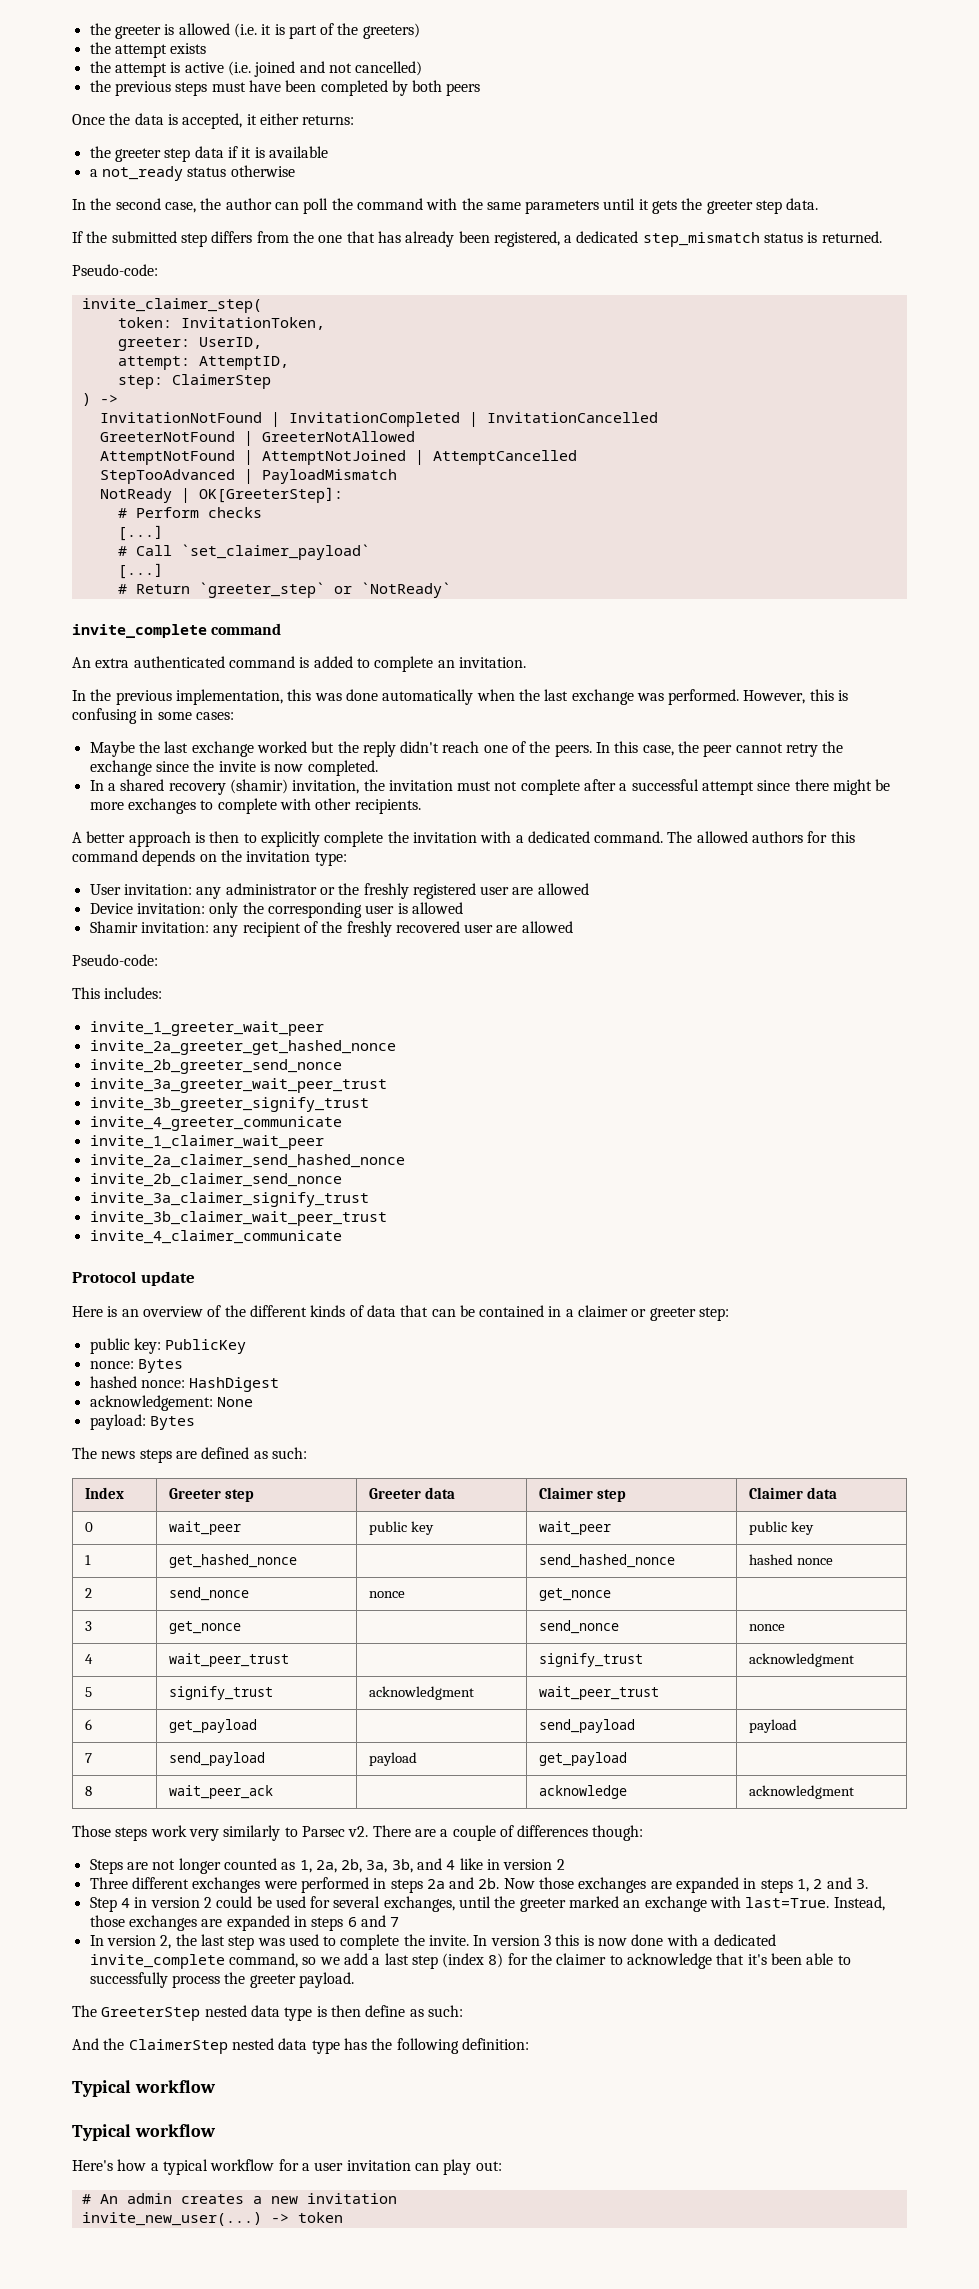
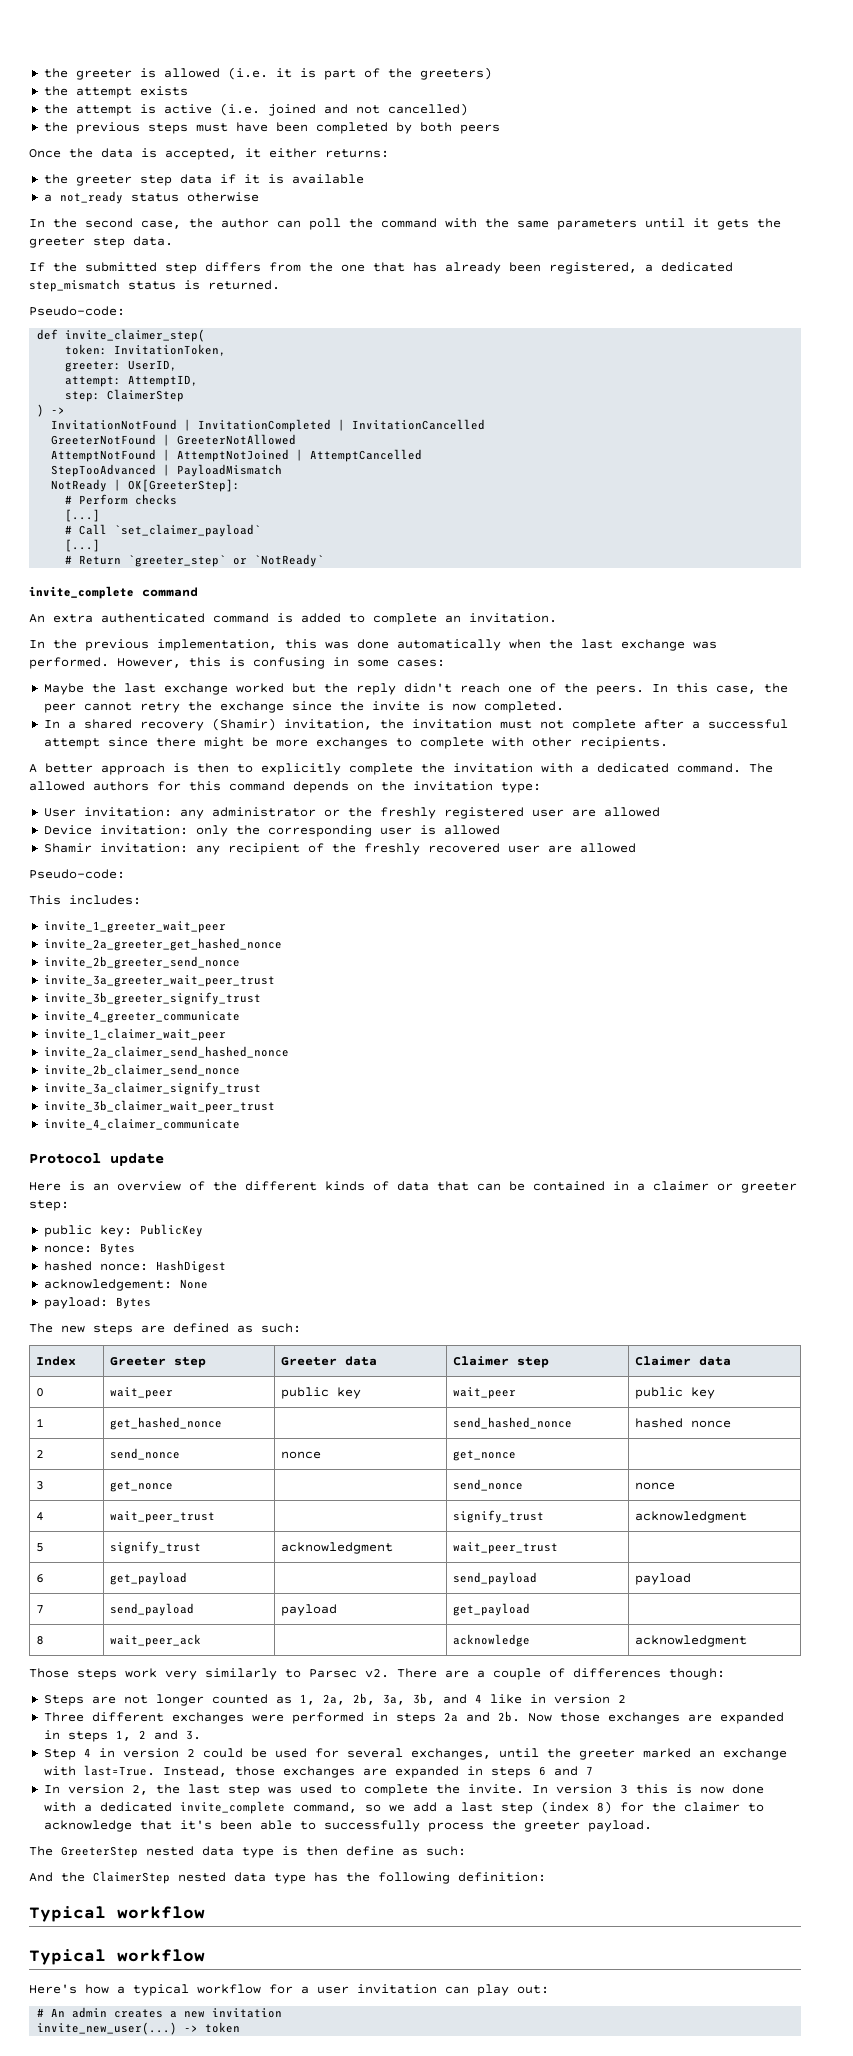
(158, 270) none -> [37,329,59,340] def
[229,779,288,794] (shamir) -> [211,718,276,731] (Shamir)
[101,1451,136,1459] news -> [61,1325,85,1333] new

